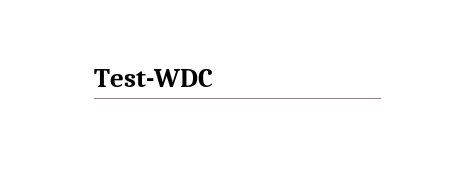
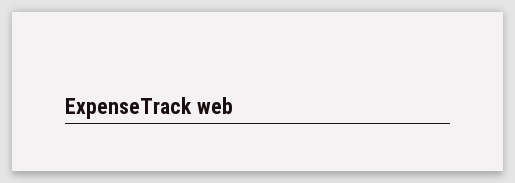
[94,69,213,87] Test-WDC -> [65,97,233,119] ExpenseTrack web

